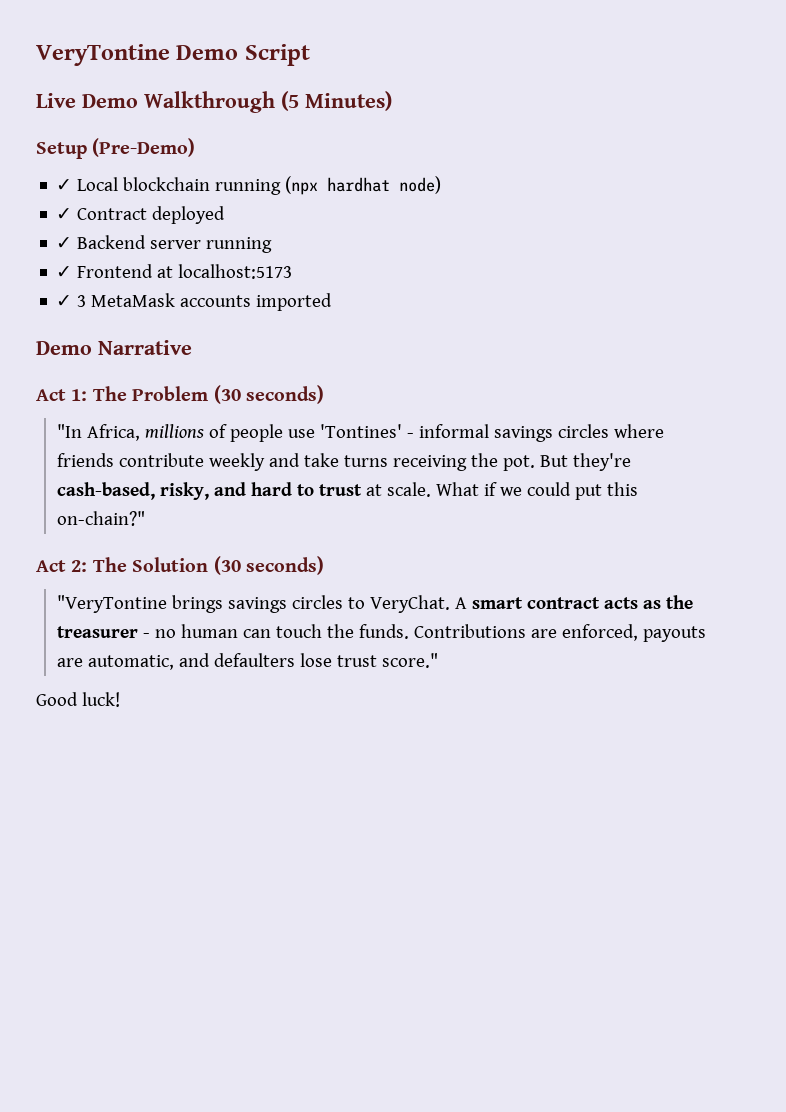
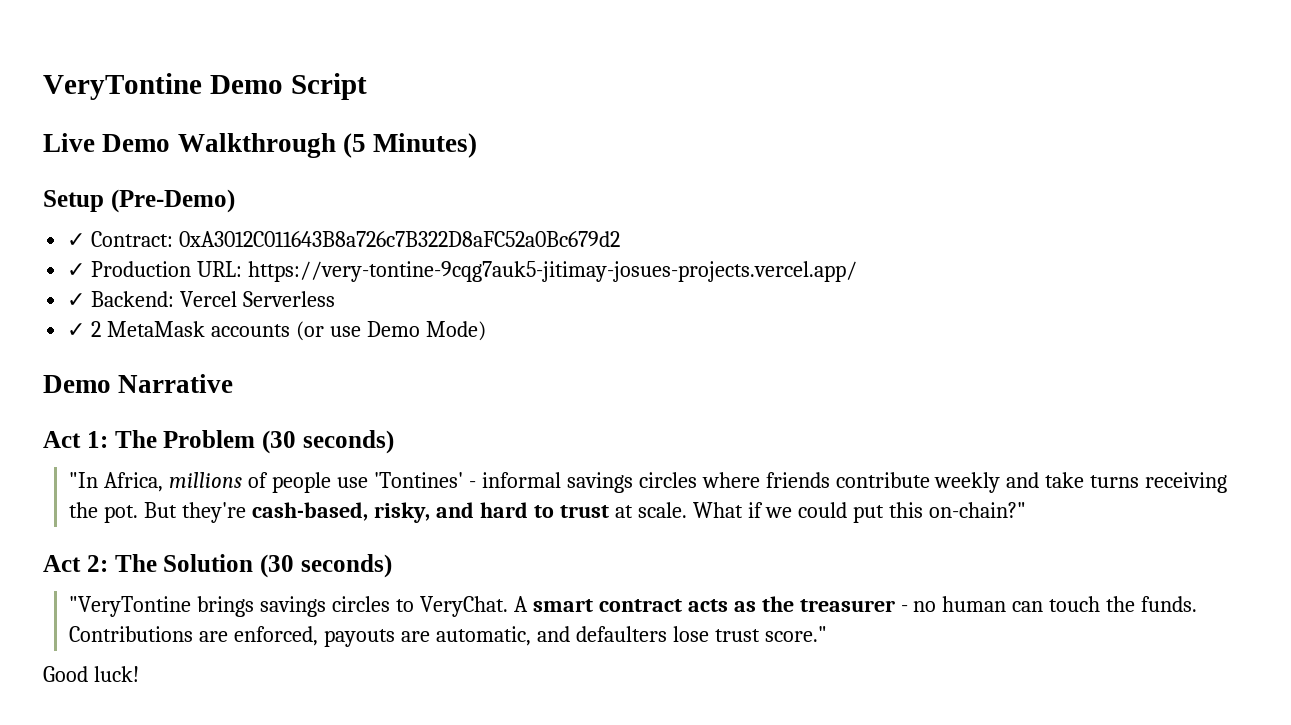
[77,176,442,195] [56,206,226,224] [56,235,273,253] [56,264,293,279] [56,293,333,311] Local blockchain running (npx hardhat node) // ✓ Contract deployed // ✓ Backend server running // ✓ Frontend at localhost:5173 // ✓ 3 MetaMask accounts imported -> [91,231,621,247] [67,261,858,282] [67,291,336,307] [67,321,486,341] Contract: 0xA3012C011643B8a726c7B322D8aFC52a0Bc679d2 // ✓ Production URL: https://very-tontine-9cqg7auk5-jitimay-josues-projects.vercel.app/ // ✓ Backend: Vercel Serverless // ✓ 2 MetaMask accounts (or use Demo Mode)

